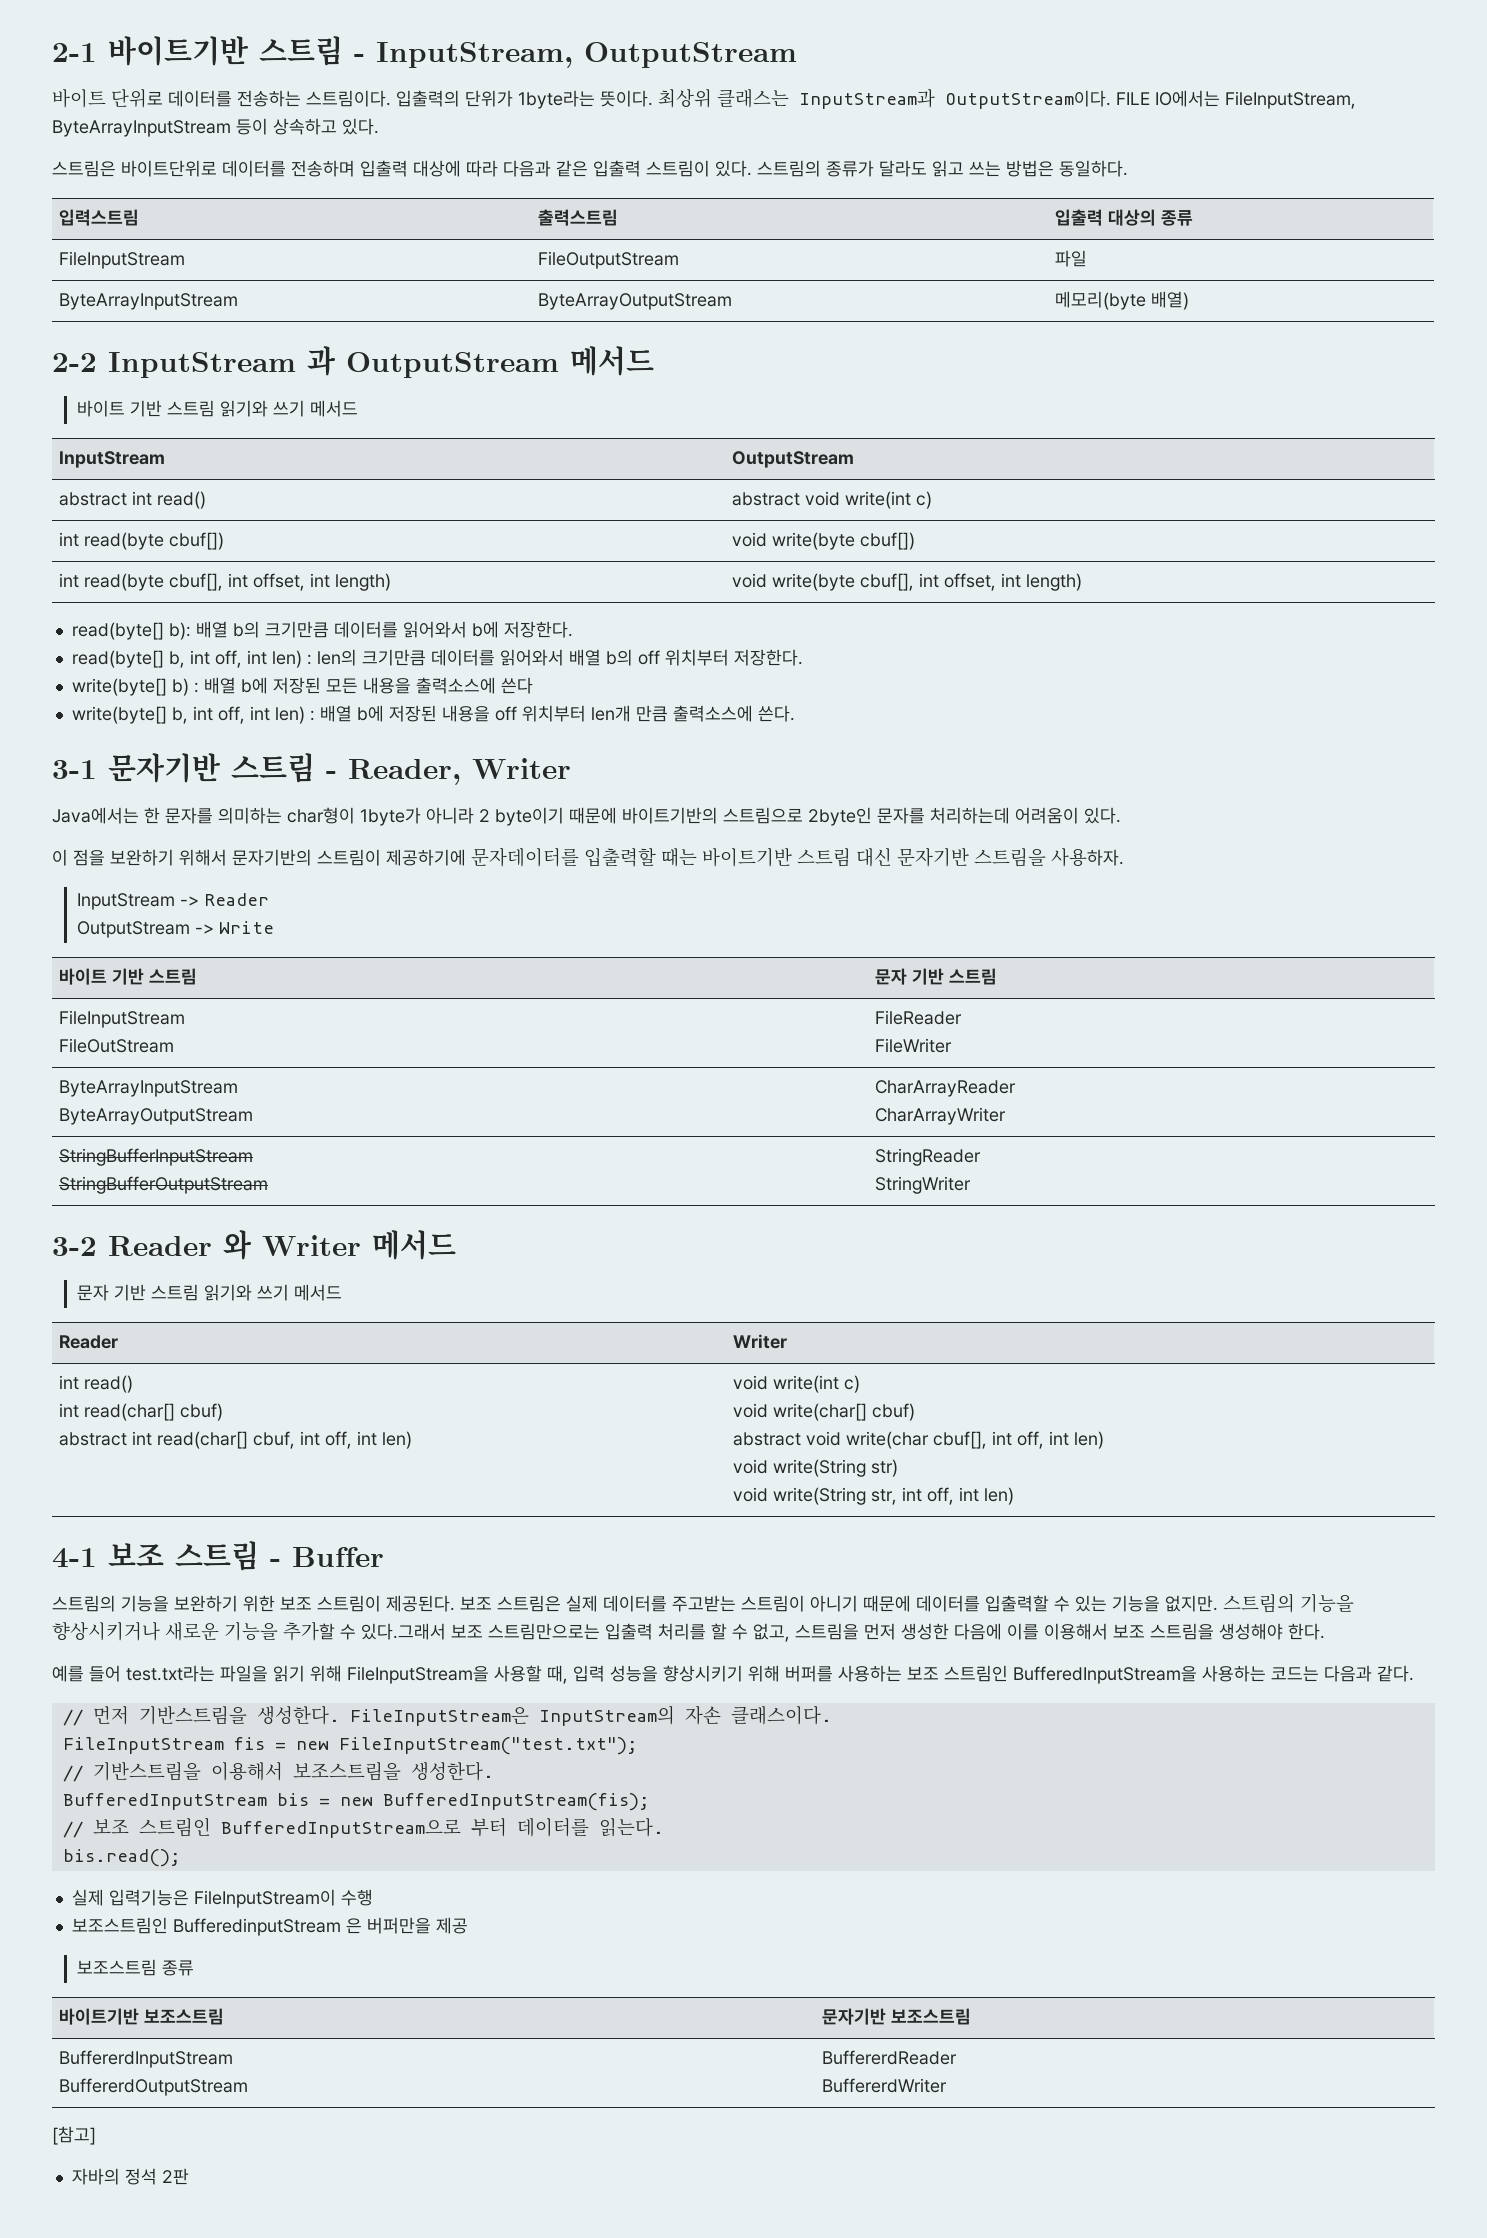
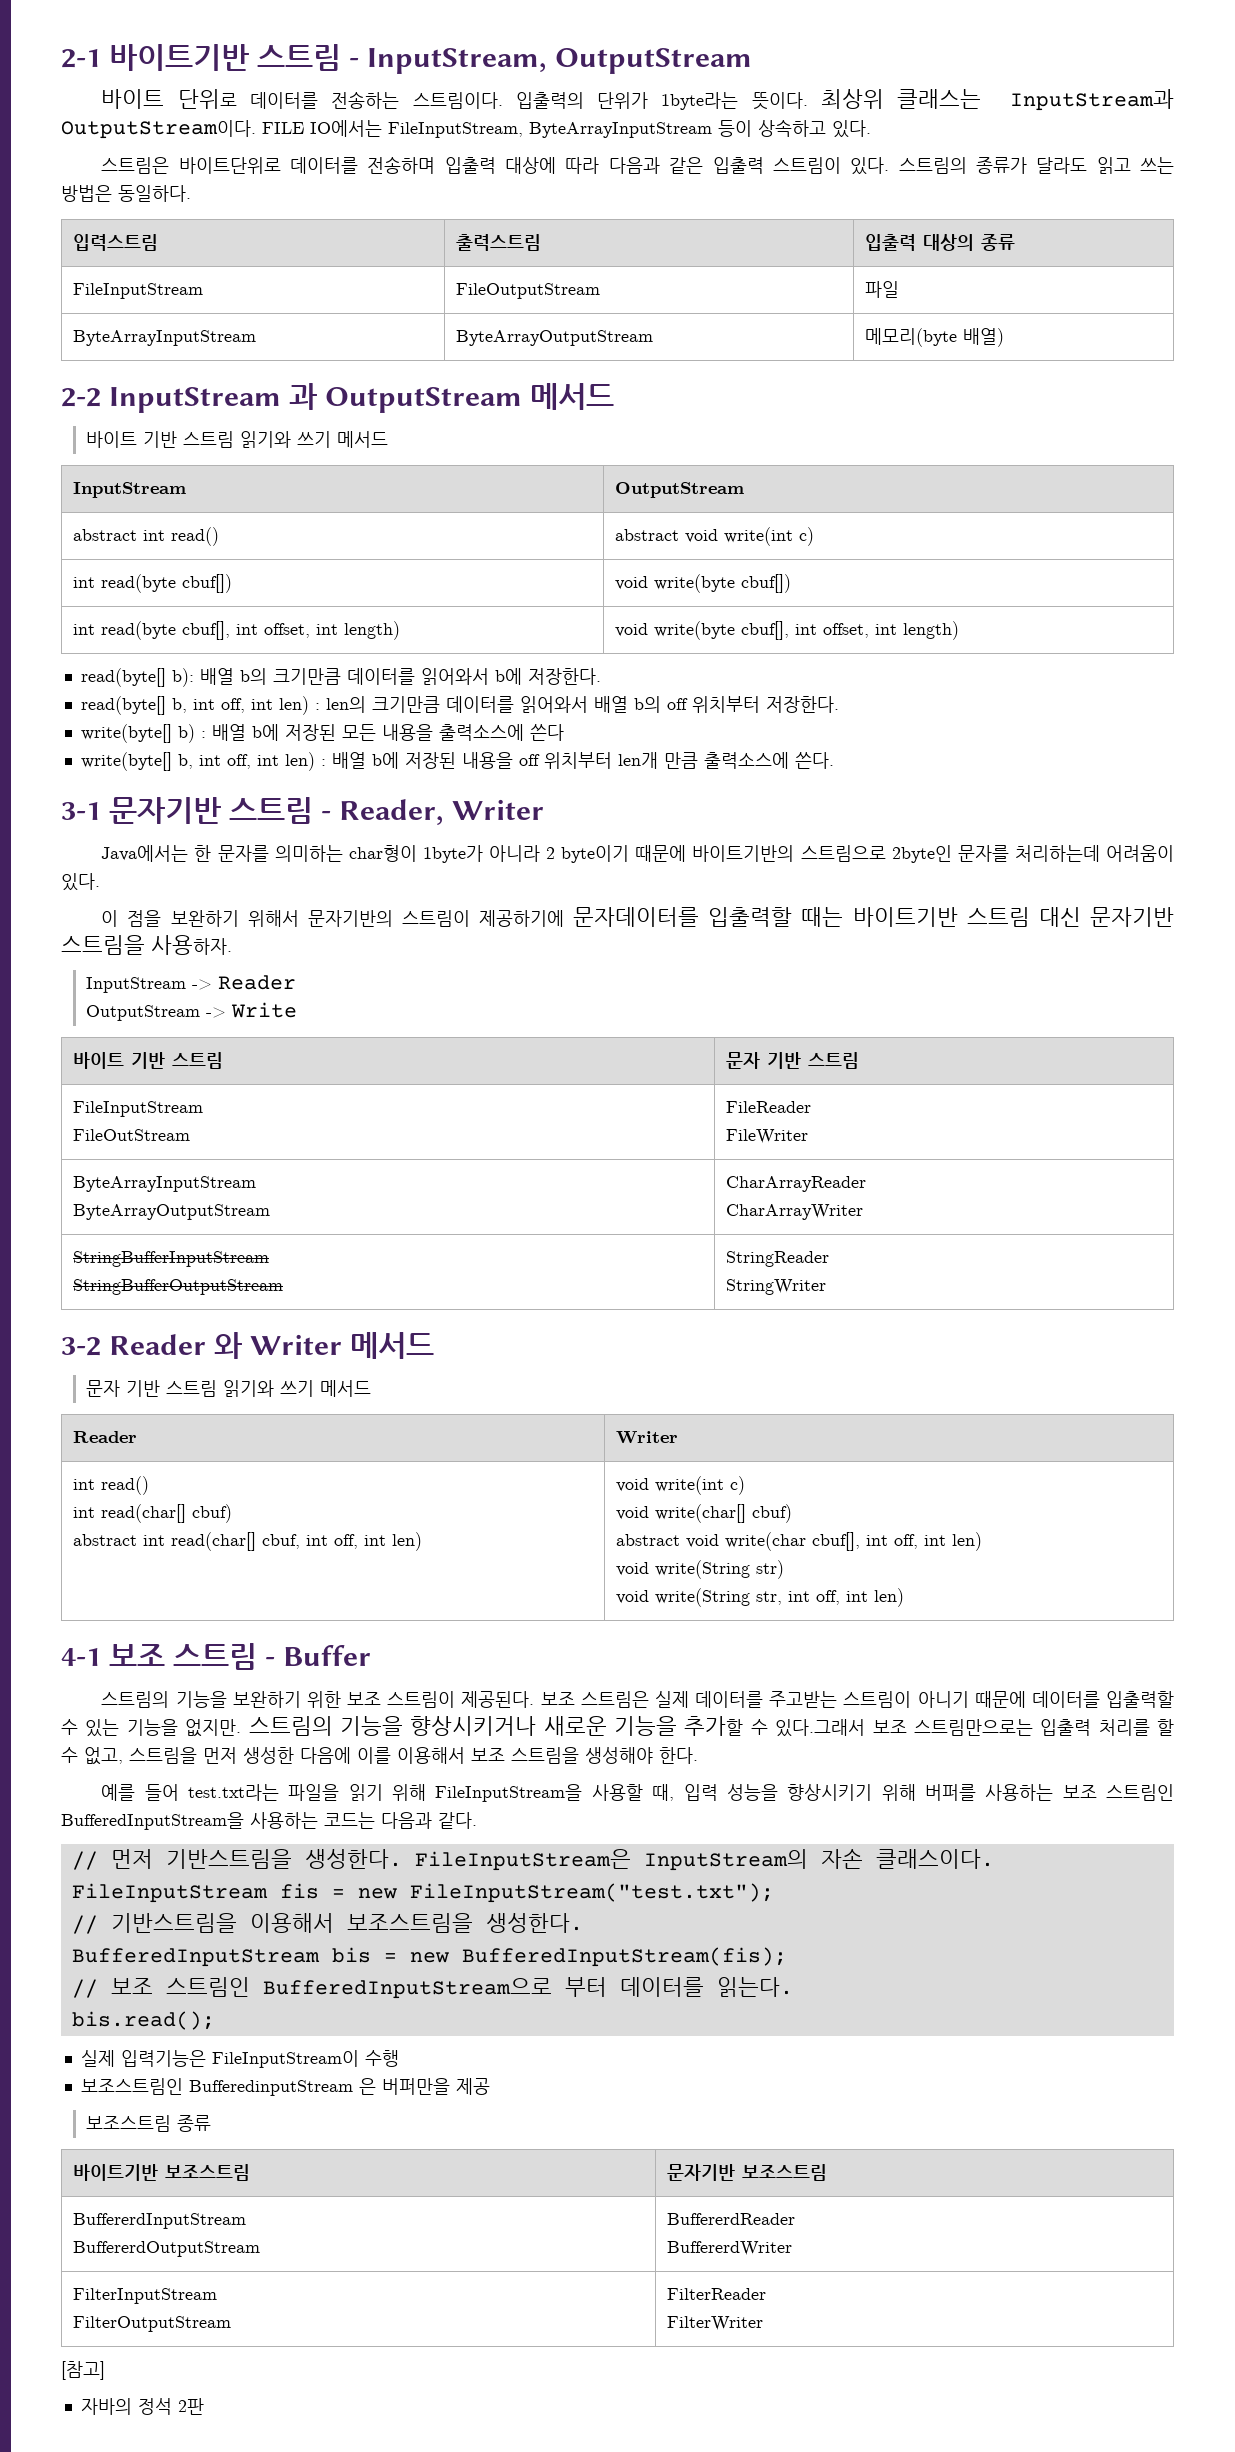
(948, 2085) none -> [72,2288,217,2304] [72,2316,231,2332] [666,2288,766,2300] [666,2316,763,2331] // FilterInputStream // FilterOutputStream | FilterReader // FilterWriter

